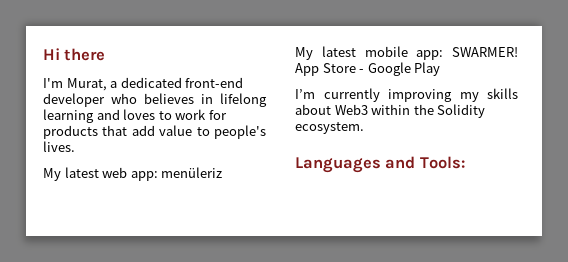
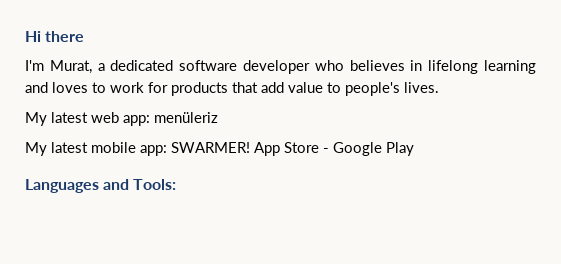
[185,77,244,88] front-end -> [179,60,238,71] software
[295,88,518,102] [295,104,486,118] [295,122,364,134] // I’m currently improving my skills about Web3 within the Solidity ecosystem. -> (414, 149) none

